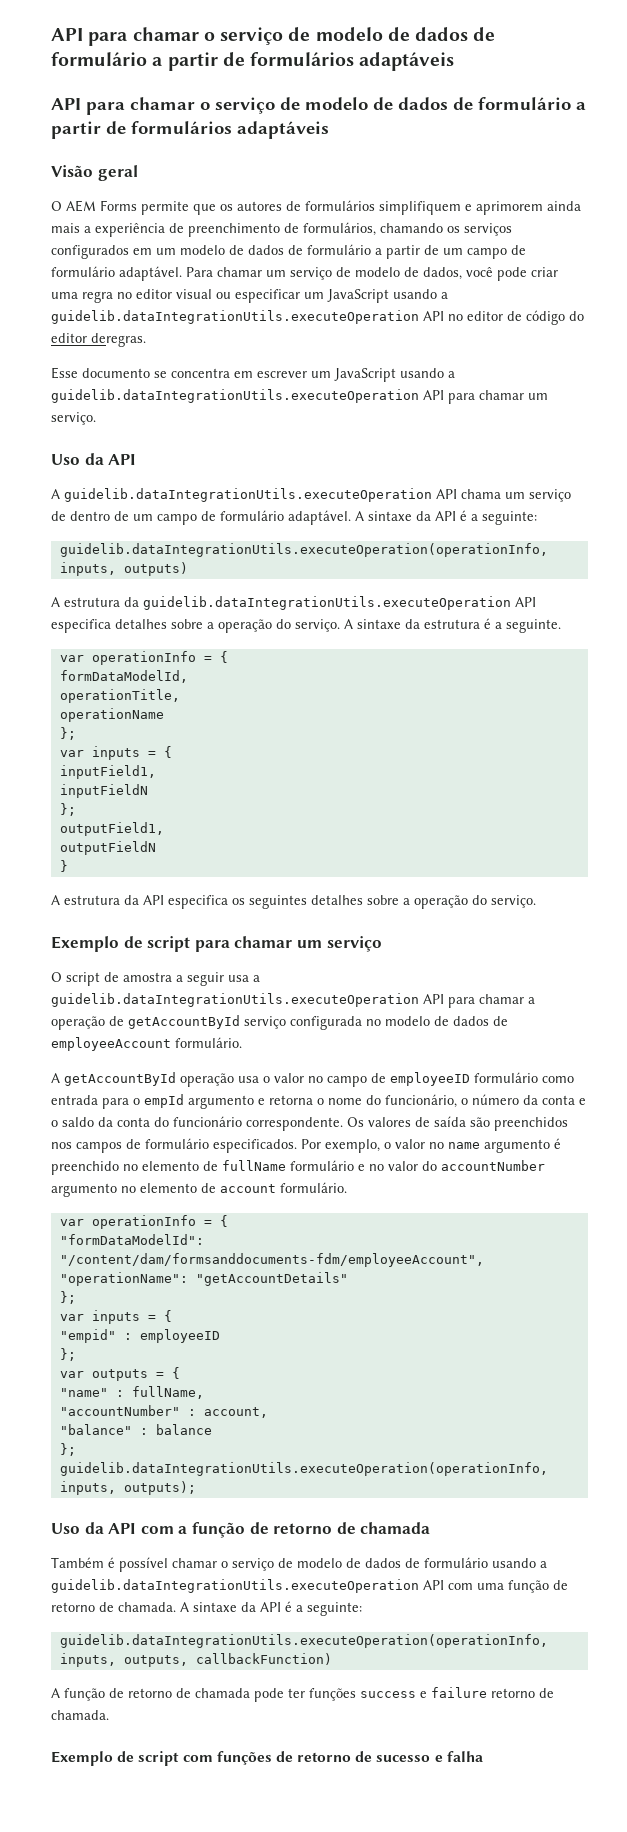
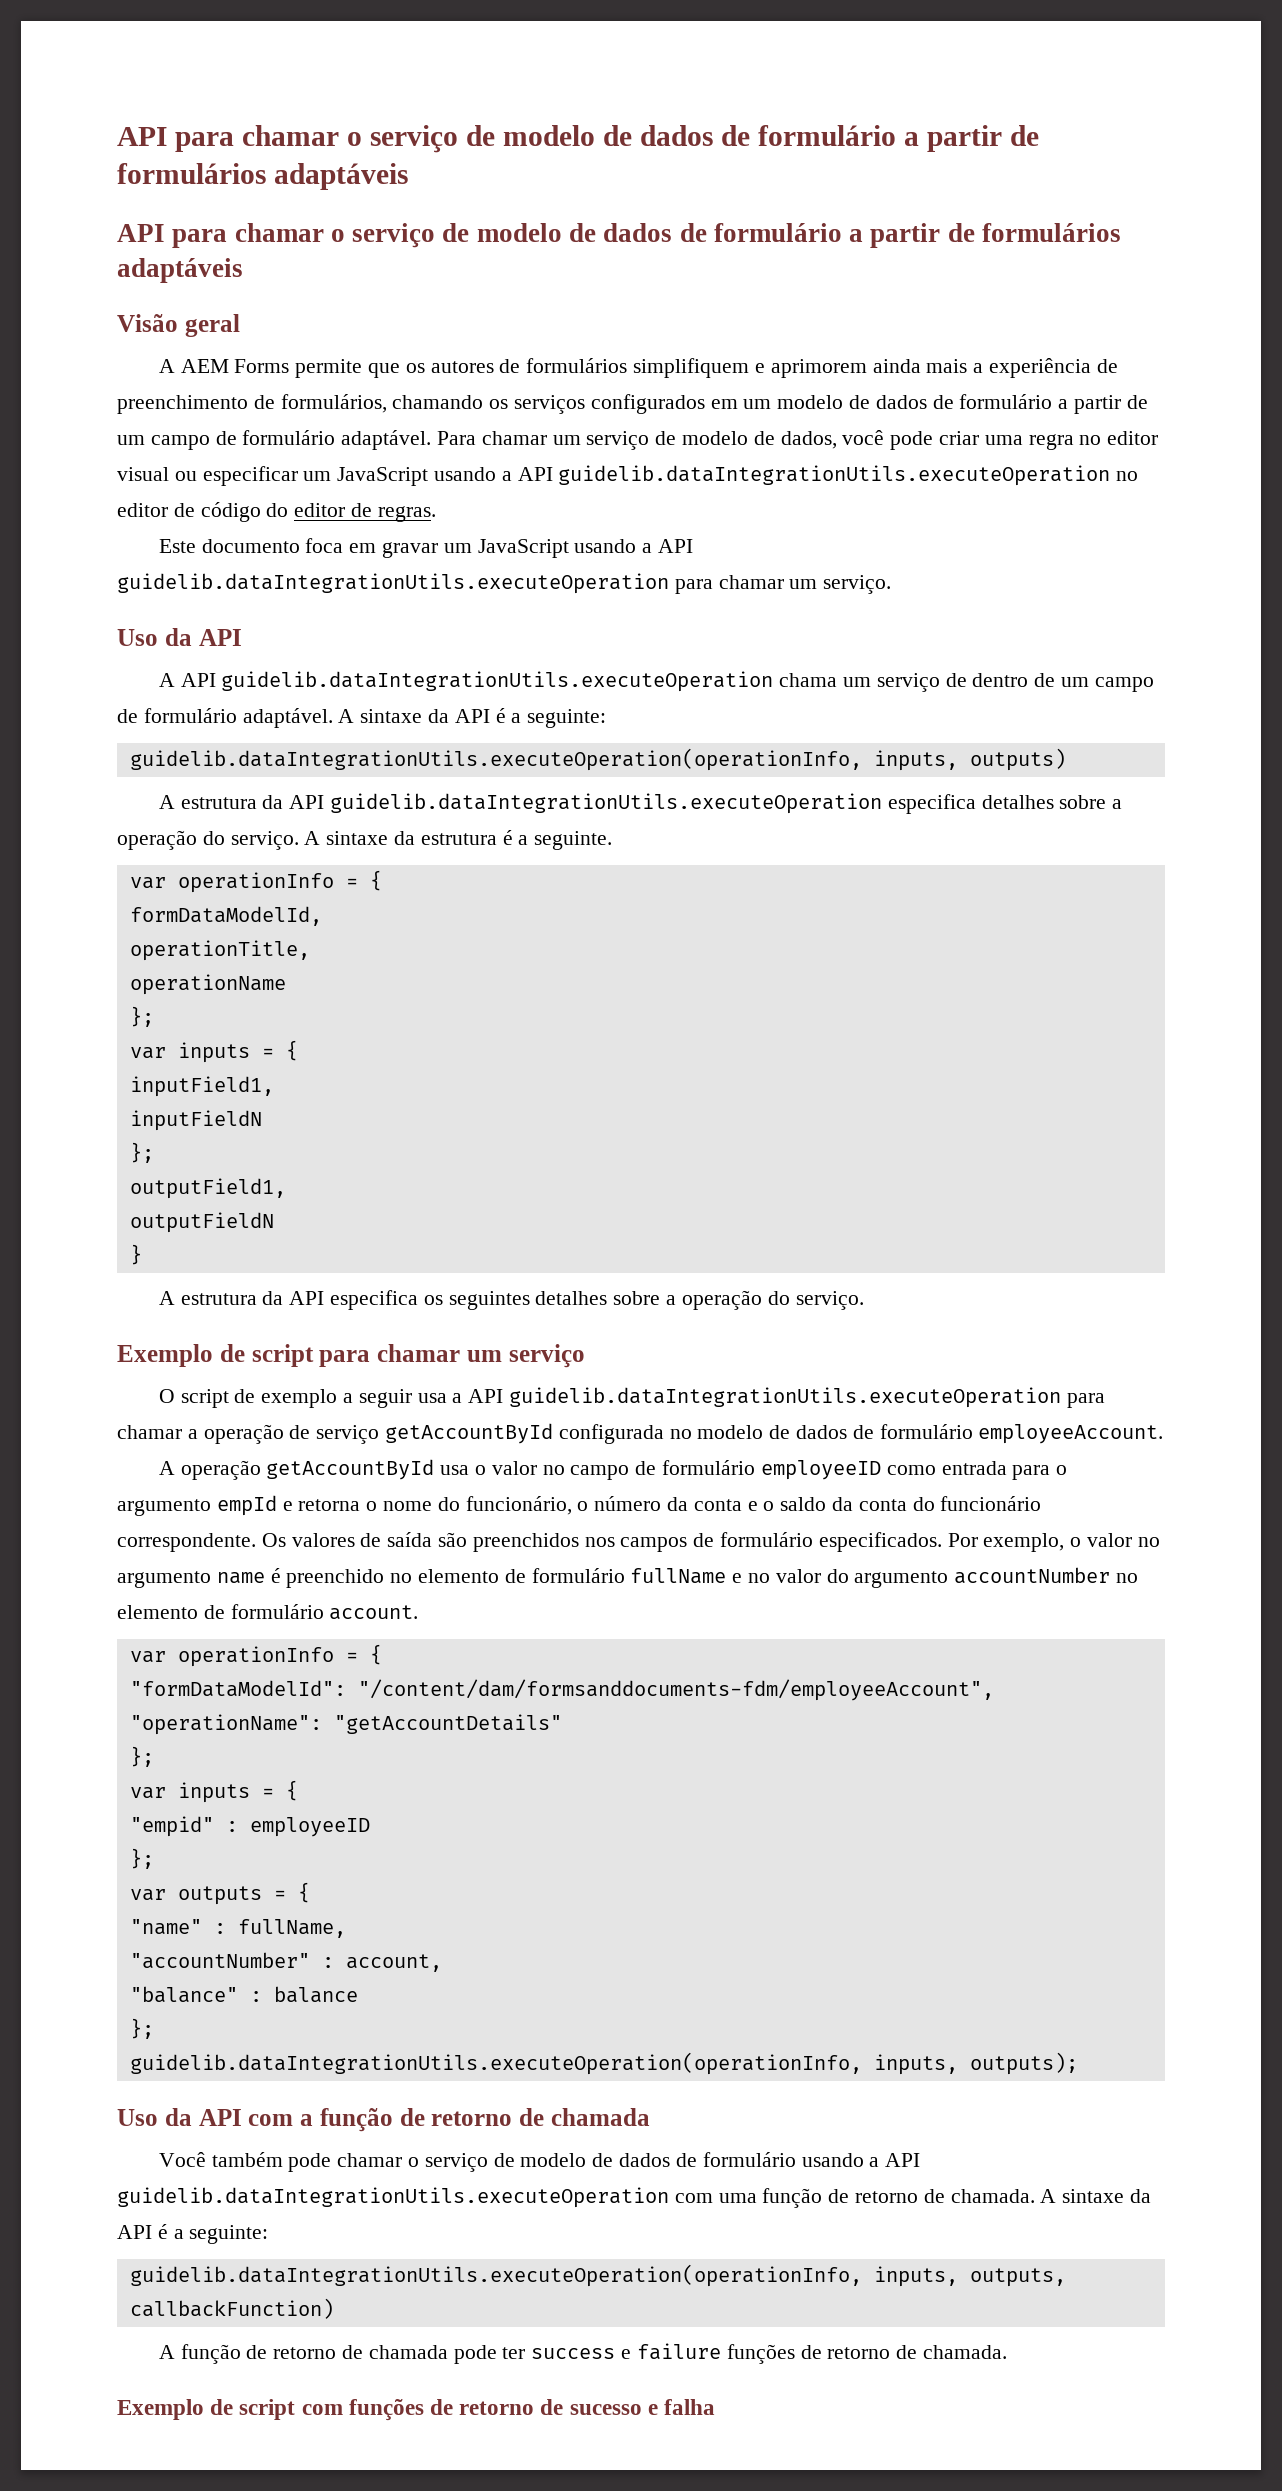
[51,201,62,211] O -> [158,359,175,373] A
[51,310,444,324] guidelib.dataIntegrationUtils.executeOperation API -> [517,465,1111,486] API guidelib.dataIntegrationUtils.executeOperation
[91,333,146,347] [51,367,455,382] [51,389,444,403] deregras. // Esse documento se concentra em escrever um JavaScript usando a guidelib.dataIntegrationUtils.executeOperation API -> [351,503,436,522] [158,538,694,558] [117,573,669,594] de regras. // Este documento foca em gravar um JavaScript usando a API guidelib.dataIntegrationUtils.executeOperation
[64,488,457,502] guidelib.dataIntegrationUtils.executeOperation API -> [180,671,774,692] API guidelib.dataIntegrationUtils.executeOperation
[143,596,536,610] guidelib.dataIntegrationUtils.executeOperation API -> [289,793,883,814] API guidelib.dataIntegrationUtils.executeOperation
[123,972,172,982] amostra -> [261,1389,338,1408] exemplo
[51,993,444,1007] guidelib.dataIntegrationUtils.executeOperation API -> [468,1387,1062,1408] API guidelib.dataIntegrationUtils.executeOperation
[128,1015,286,1029] getAccountById serviço -> [316,1423,554,1444] serviço getAccountById
[51,1037,242,1051] [51,1072,234,1087] employeeAccount formulário. // A getAccountById operação -> [879,1424,1164,1444] [158,1459,435,1480] formulário employeeAccount. // A operação getAccountById
[390,1072,538,1086] employeeID formulário -> [662,1460,881,1480] formulário employeeID
[144,1094,254,1109] empId argumento -> [117,1495,277,1516] argumento empId
[448,1139,550,1153] name argumento -> [117,1571,265,1588] argumento name
[222,1160,354,1171] fullName formulário -> [531,1568,727,1584] formulário fullName
[441,1160,545,1171] [51,1182,347,1197] accountNumber argumento no elemento de account formulário. -> [854,1567,1139,1588] [117,1604,419,1620] argumento accountNumber no elemento de formulário account.
[51,1557,168,1572] Também é possível -> [158,2152,332,2172] Você também pode
[51,1579,444,1593] guidelib.dataIntegrationUtils.executeOperation API -> [885,2153,921,2167] [117,2187,669,2208] API guidelib.dataIntegrationUtils.executeOperation
[309,1688,356,1701] funções -> (526, 2353) none
(487, 1692) none -> [726,2344,822,2364] funções de

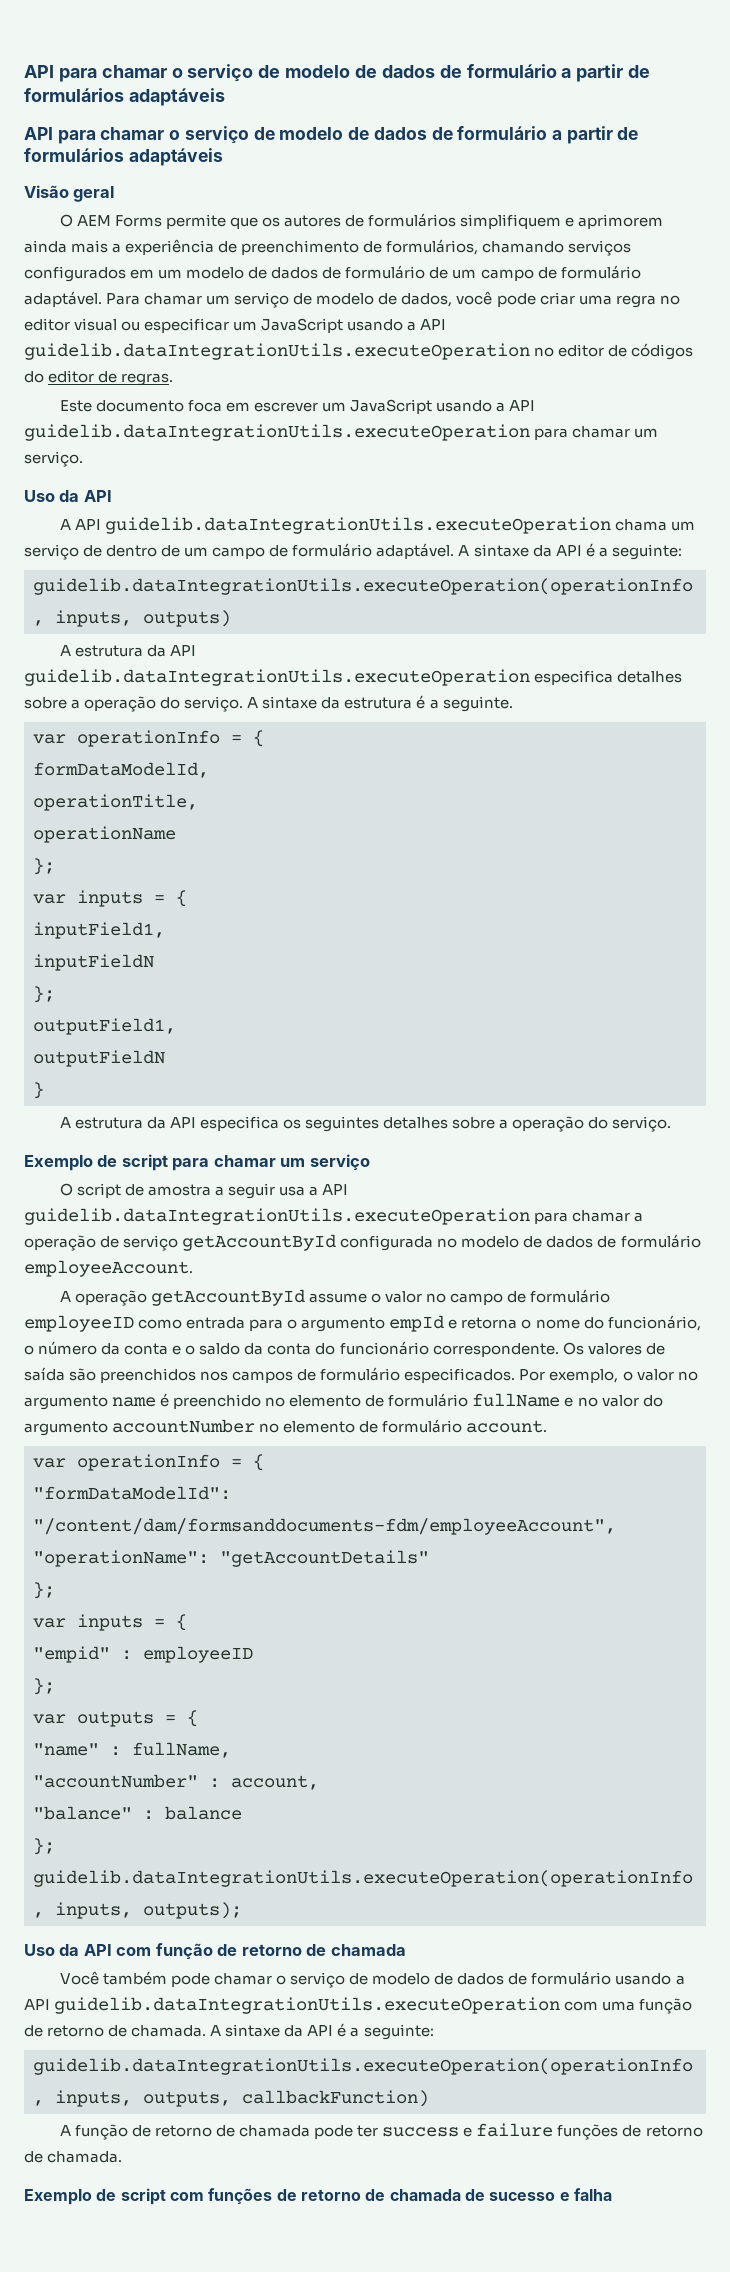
[158,359,175,373] A -> [59,214,73,227] O
[489,399,509,409] os -> (565, 247) none
[1058,395,1122,414] a partir -> (426, 272) none
[200,502,261,522] código -> [631,343,694,360] códigos
[382,542,439,558] gravar -> [254,402,319,412] escrever
[261,1389,338,1408] exemplo -> [148,1184,212,1196] amostra
[440,1465,470,1475] usa -> [309,1293,368,1303] assume
[300,2114,313,2126] a -> (152, 1951) none
(564, 2407) none -> [389,2189,485,2201] chamada de

